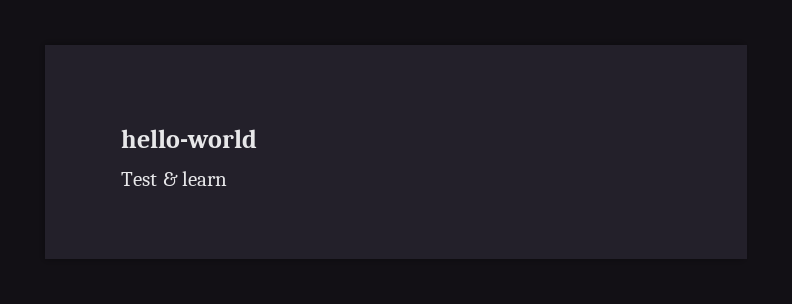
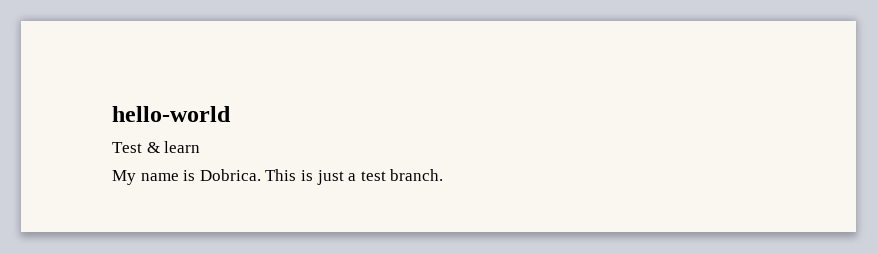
(228, 178) none -> [112,169,444,185] // My name is Dobrica. This is just a test branch.

